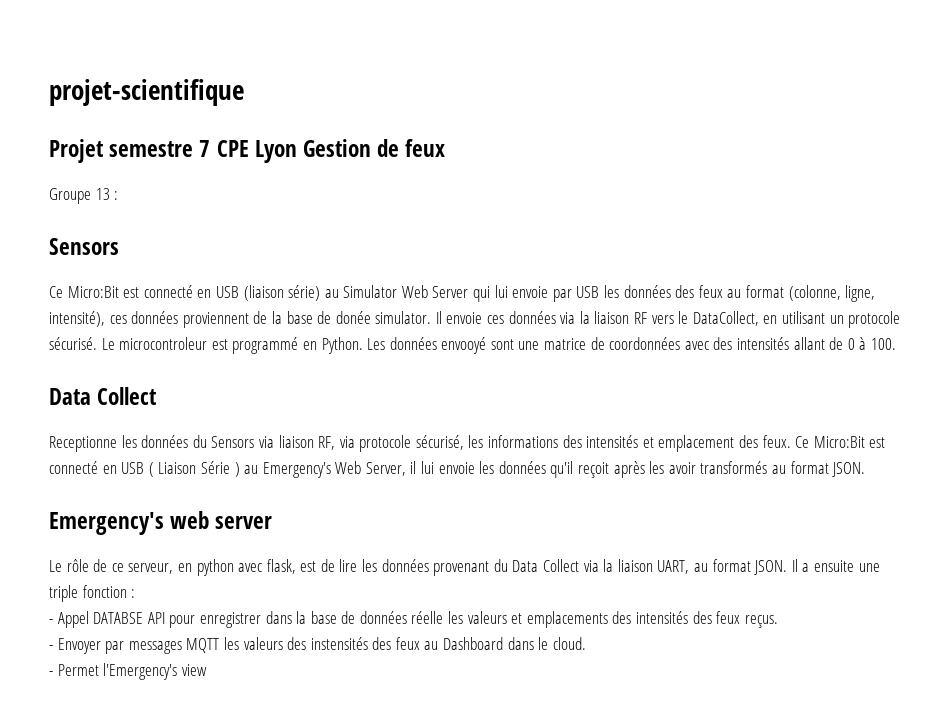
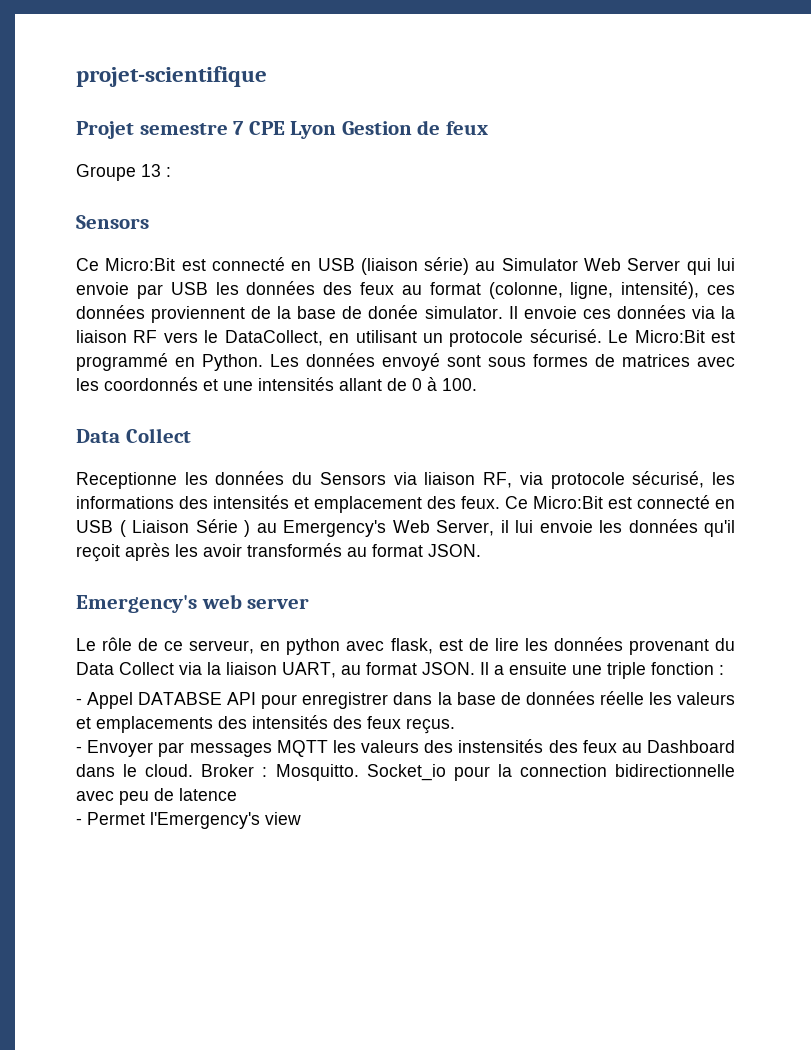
[119,337,208,350] microcontroleur -> [634,330,705,343] Micro:Bit
[441,337,733,354] envooyé sont une matrice de coordonnées avec des -> [382,353,735,371] [76,377,253,391] envoyé sont sous formes de matrices avec les coordonnés et une
(586, 643) none -> [201,764,736,781] [76,788,237,805] Broker : Mosquitto. Socket_io pour la connection bidirectionnelle avec peu de latence

